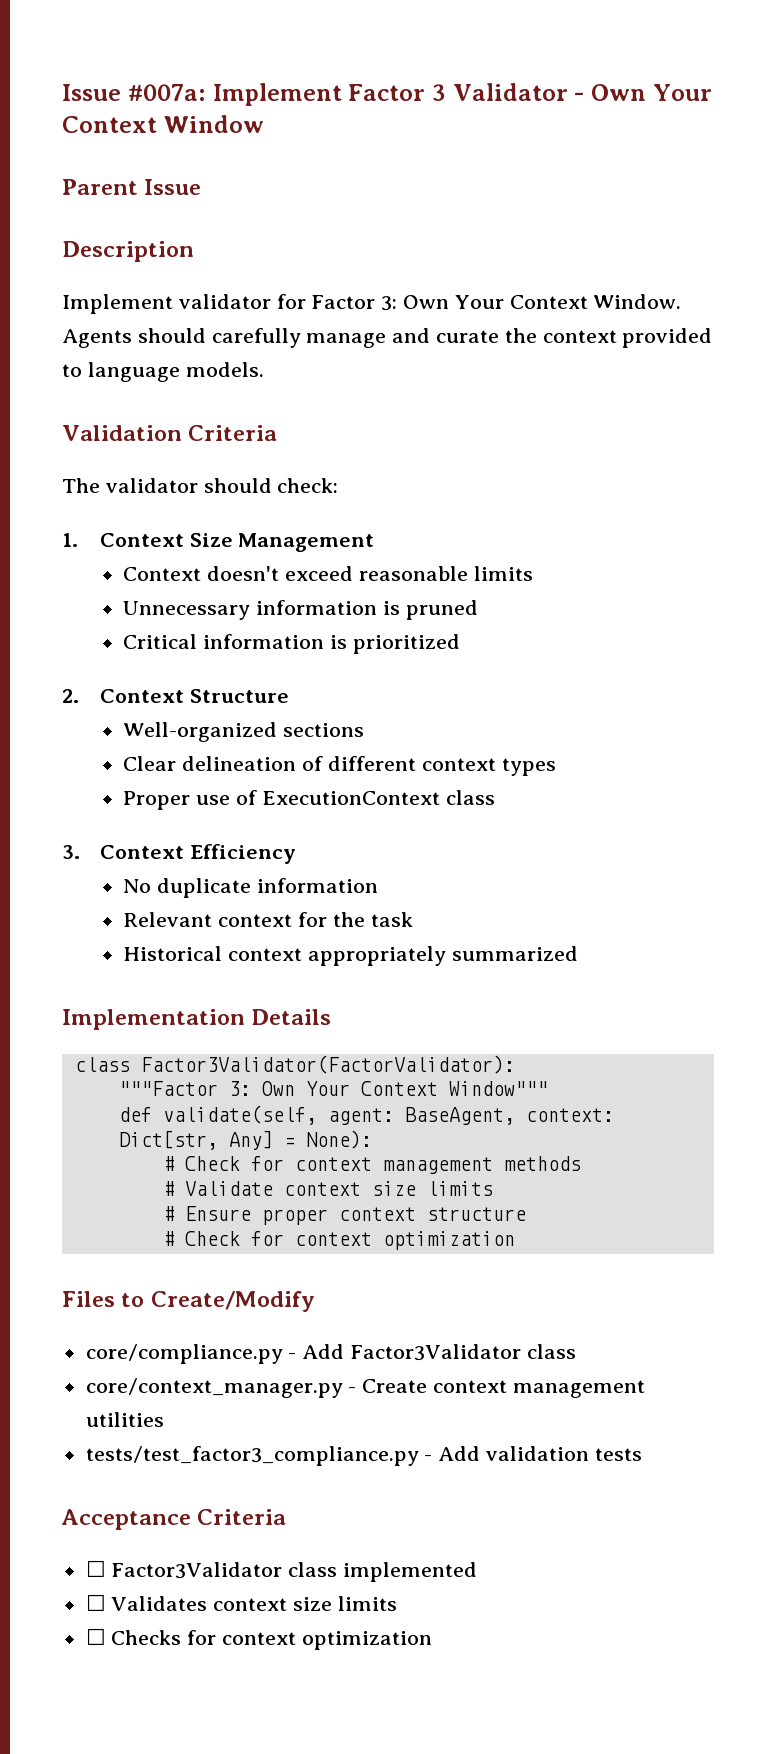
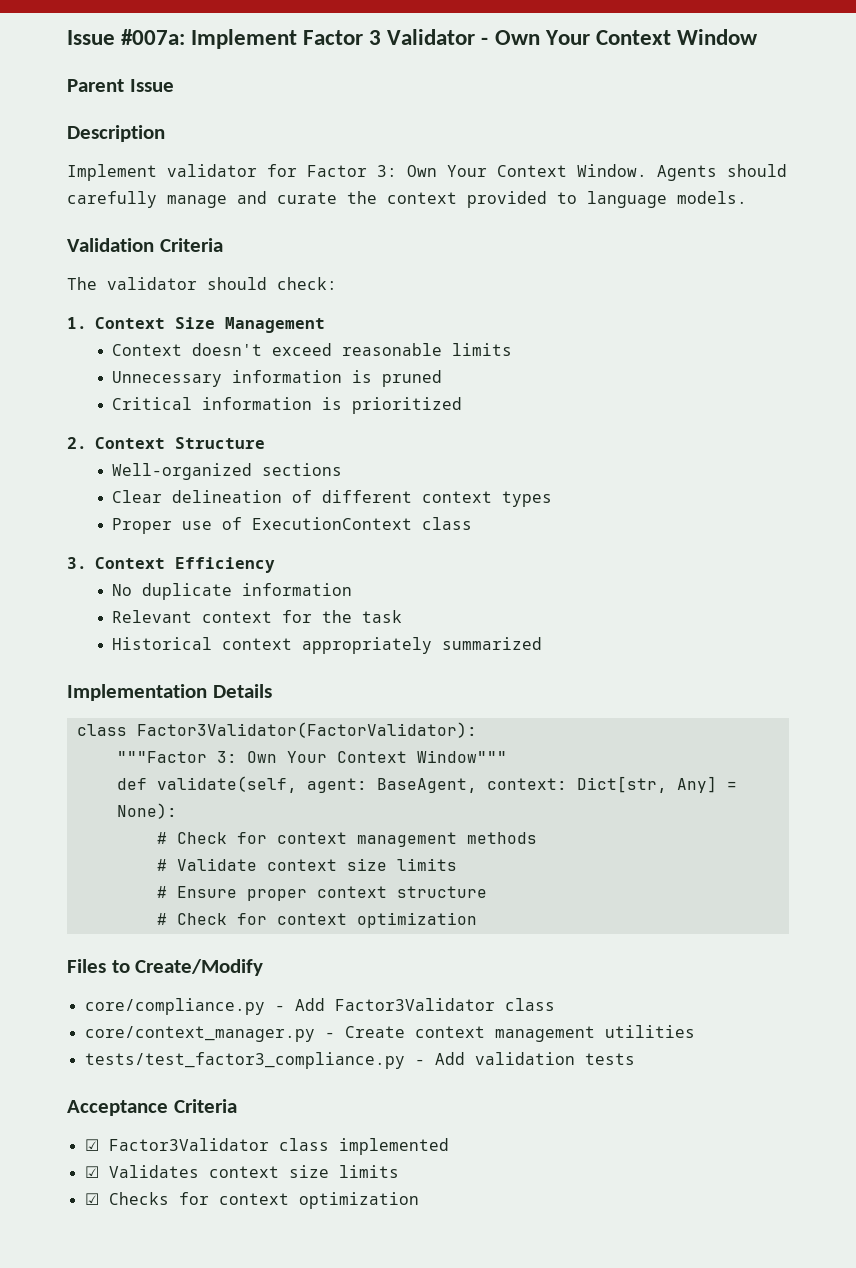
[85,1560,106,1577] ☐ -> [84,1139,99,1151] ☑
[85,1594,106,1611] ☐ -> [84,1166,99,1178] ☑
[85,1628,106,1645] ☐ -> [84,1193,99,1205] ☑

